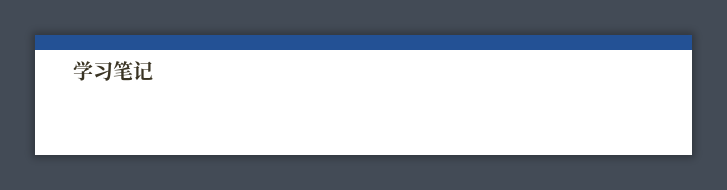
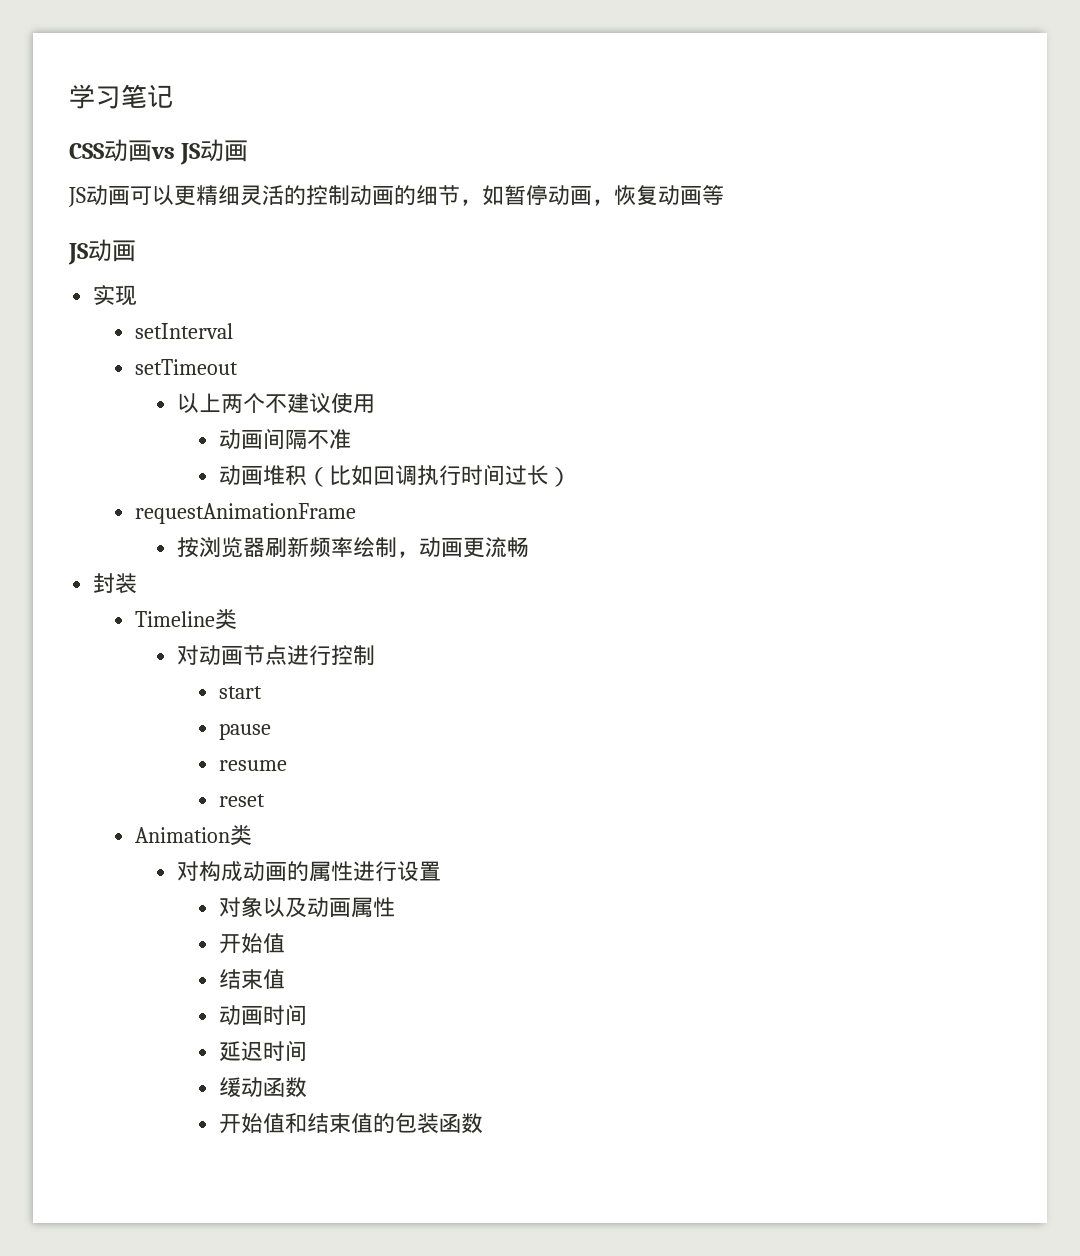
(153, 71) none -> [69,139,249,165] [68,185,724,207] [68,239,136,265] [93,285,138,306] [135,323,234,339] [135,359,239,375] [176,393,375,414] [218,428,351,450] [218,464,571,487] [135,503,357,524] [176,537,529,558] [93,573,138,594] [135,609,238,629] [176,645,375,666] [218,686,262,699] [218,723,271,740] [218,760,287,771] [218,794,265,807] [135,825,253,845] [176,861,441,882] [218,896,395,918] [218,933,285,954] [218,969,285,990] [218,1004,307,1026] [218,1040,307,1062] [218,1077,307,1098] [218,1113,483,1134] // CSS动画vs JS动画 // JS动画可以更精细灵活的控制动画的细节，如暂停动画，恢复动画等 // JS动画 // 实现 // setInterval // setTimeout // 以上两个不建议使用 // 动画间隔不准 // 动画堆积（比如回调执行时间过长） // requestAnimationFrame // 按浏览器刷新频率绘制，动画更流畅 // 封装 // Timeline类 // 对动画节点进行控制 // start // pause // resume // reset // Animation类 // 对构成动画的属性进行设置 // 对象以及动画属性 // 开始值 // 结束值 // 动画时间 // 延迟时间 // 缓动函数 // 开始值和结束值的包装函数

